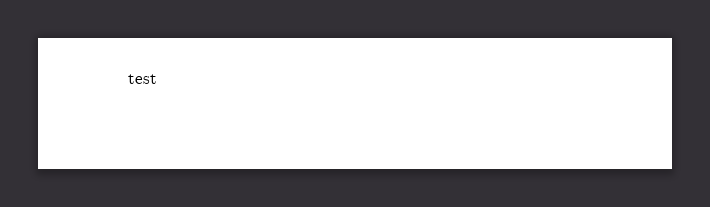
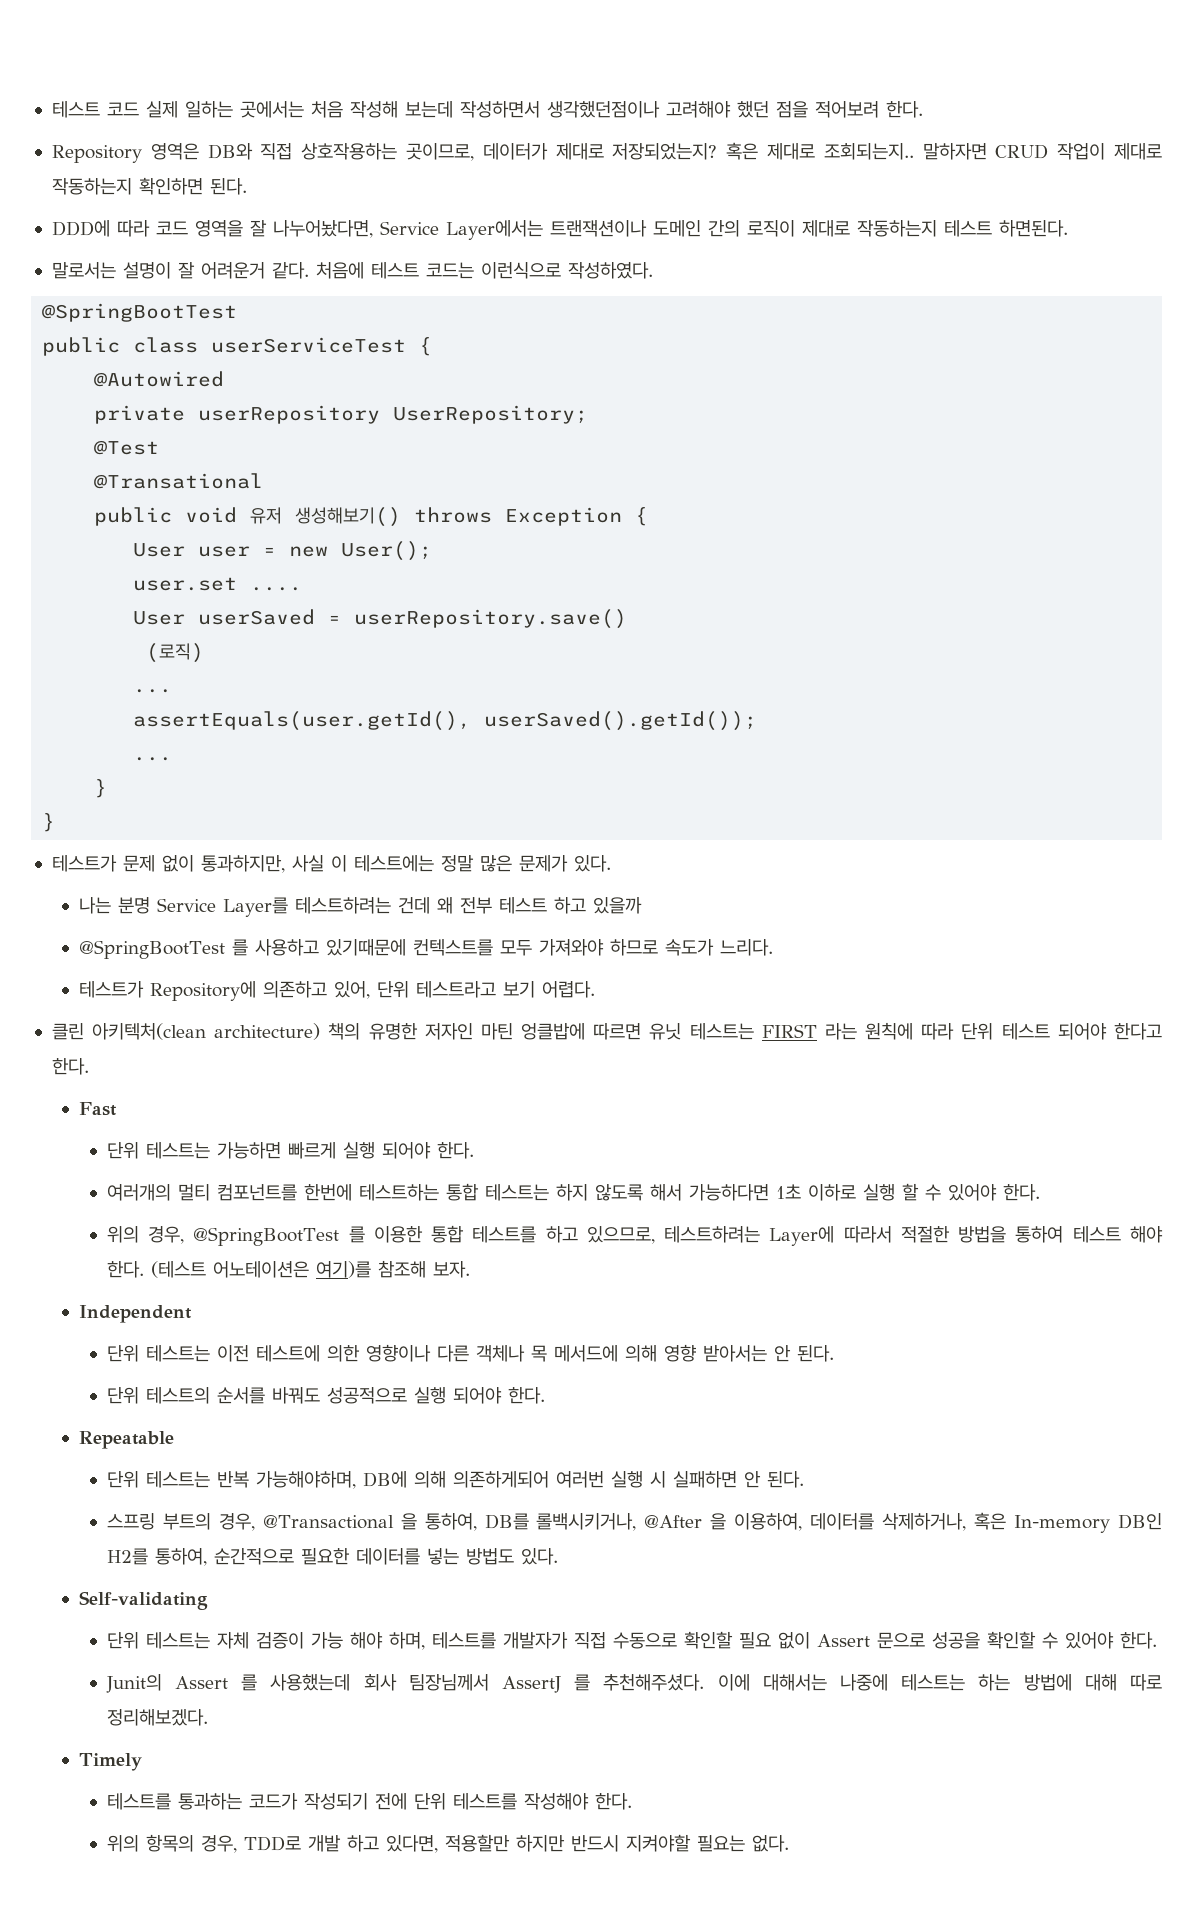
[128,74,157,84] test -> [51,101,923,118] [51,142,1162,163] [51,177,247,195] [51,220,1068,240] [51,262,653,279] [42,303,238,322] [42,337,433,356] [94,371,225,387] [94,405,589,424] [94,440,160,455] [94,473,264,489] [94,507,649,527] [133,541,433,561] [133,577,303,591] [133,609,628,629] [146,643,205,663] [133,689,173,693] [133,711,758,731] [133,757,173,761] [94,779,108,798] [42,813,56,832] [51,855,611,873] [79,897,643,917] [79,939,774,959] [79,981,596,1001] [51,1022,1162,1040] [51,1058,89,1075] [79,1102,118,1116] [106,1142,474,1159] [106,1183,1040,1201] [106,1225,1163,1246] [106,1260,470,1278] [79,1305,193,1323] [106,1344,834,1362] [106,1387,545,1404] [79,1431,175,1449] [106,1471,804,1489] [106,1512,1162,1533] [106,1548,558,1566] [79,1591,209,1610] [106,1631,1157,1650] [105,1674,1162,1693] [106,1709,208,1726] [79,1753,143,1771] [106,1793,632,1810] [106,1834,789,1853] 테스트 코드 실제 일하는 곳에서는 처음 작성해 보는데 작성하면서 생각했던점이나 고려해야 했던 점을 적어보려 한다. // Repository 영역은 DB와 직접 상호작용하는 곳이므로, 데이터가 제대로 저장되었는지? 혹은 제대로 조회되는지.. 말하자면 CRUD 작업이 제대로 작동하는지 확인하면 된다. // DDD에 따라 코드 영역을 잘 나누어놨다면, Service Layer에서는 트랜잭션이나 도메인 간의 로직이 제대로 작동하는지 테스트 하면된다. // 말로서는 설명이 잘 어려운거 같다. 처음에 테스트 코드는 이런식으로 작성하였다. // @SpringBootTest // public class userServiceTest { // @Autowired // private userRepository UserRepository; // @Test // @Transational // public void 유저 생성해보기() throws Exception { // User user = new User(); // user.set .... // User userSaved = userRepository.save() // (로직) // ... // assertEquals(user.getId(), userSaved().getId()); // ... // } // } // 테스트가 문제 없이 통과하지만, 사실 이 테스트에는 정말 많은 문제가 있다. // 나는 분명 Service Layer를 테스트하려는 건데 왜 전부 테스트 하고 있을까 // @SpringBootTest 를 사용하고 있기때문에 컨텍스트를 모두 가져와야 하므로 속도가 느리다. // 테스트가 Repository에 의존하고 있어, 단위 테스트라고 보기 어렵다. // 클린 아키텍처(clean architecture) 책의 유명한 저자인 마틴 엉클밥에 따르면 유닛 테스트는 FIRST 라는 원칙에 따라 단위 테스트 되어야 한다고 한다. // Fast // 단위 테스트는 가능하면 빠르게 실행 되어야 한다. // 여러개의 멀티 컴포넌트를 한번에 테스트하는 통합 테스트는 하지 않도록 해서 가능하다면 1초 이하로 실행 할 수 있어야 한다. // 위의 경우, @SpringBootTest 를 이용한 통합 테스트를 하고 있으므로, 테스트하려는 Layer에 따라서 적절한 방법을 통하여 테스트 해야 한다. (테스트 어노테이션은 여기)를 참조해 보자. // Independent // 단위 테스트는 이전 테스트에 의한 영향이나 다른 객체나 목 메서드에 의해 영향 받아서는 안 된다. // 단위 테스트의 순서를 바꿔도 성공적으로 실행 되어야 한다. // Repeatable // 단위 테스트는 반복 가능해야하며, DB에 의해 의존하게되어 여러번 실행 시 실패하면 안 된다. // 스프링 부트의 경우, @Transactional 을 통하여, DB를 롤백시키거나, @After 을 이용하여, 데이터를 삭제하거나, 혹은 In-memory DB인 H2를 통하여, 순간적으로 필요한 데이터를 넣는 방법도 있다. // Self-validating // 단위 테스트는 자체 검증이 가능 해야 하며, 테스트를 개발자가 직접 수동으로 확인할 필요 없이 Assert 문으로 성공을 확인할 수 있어야 한다. // Junit의 Assert 를 사용했는데 회사 팀장님께서 AssertJ 를 추천해주셨다. 이에 대해서는 나중에 테스트는 하는 방법에 대해 따로 정리해보겠다. // Timely // 테스트를 통과하는 코드가 작성되기 전에 단위 테스트를 작성해야 한다. // 위의 항목의 경우, TDD로 개발 하고 있다면, 적용할만 하지만 반드시 지켜야할 필요는 없다.

